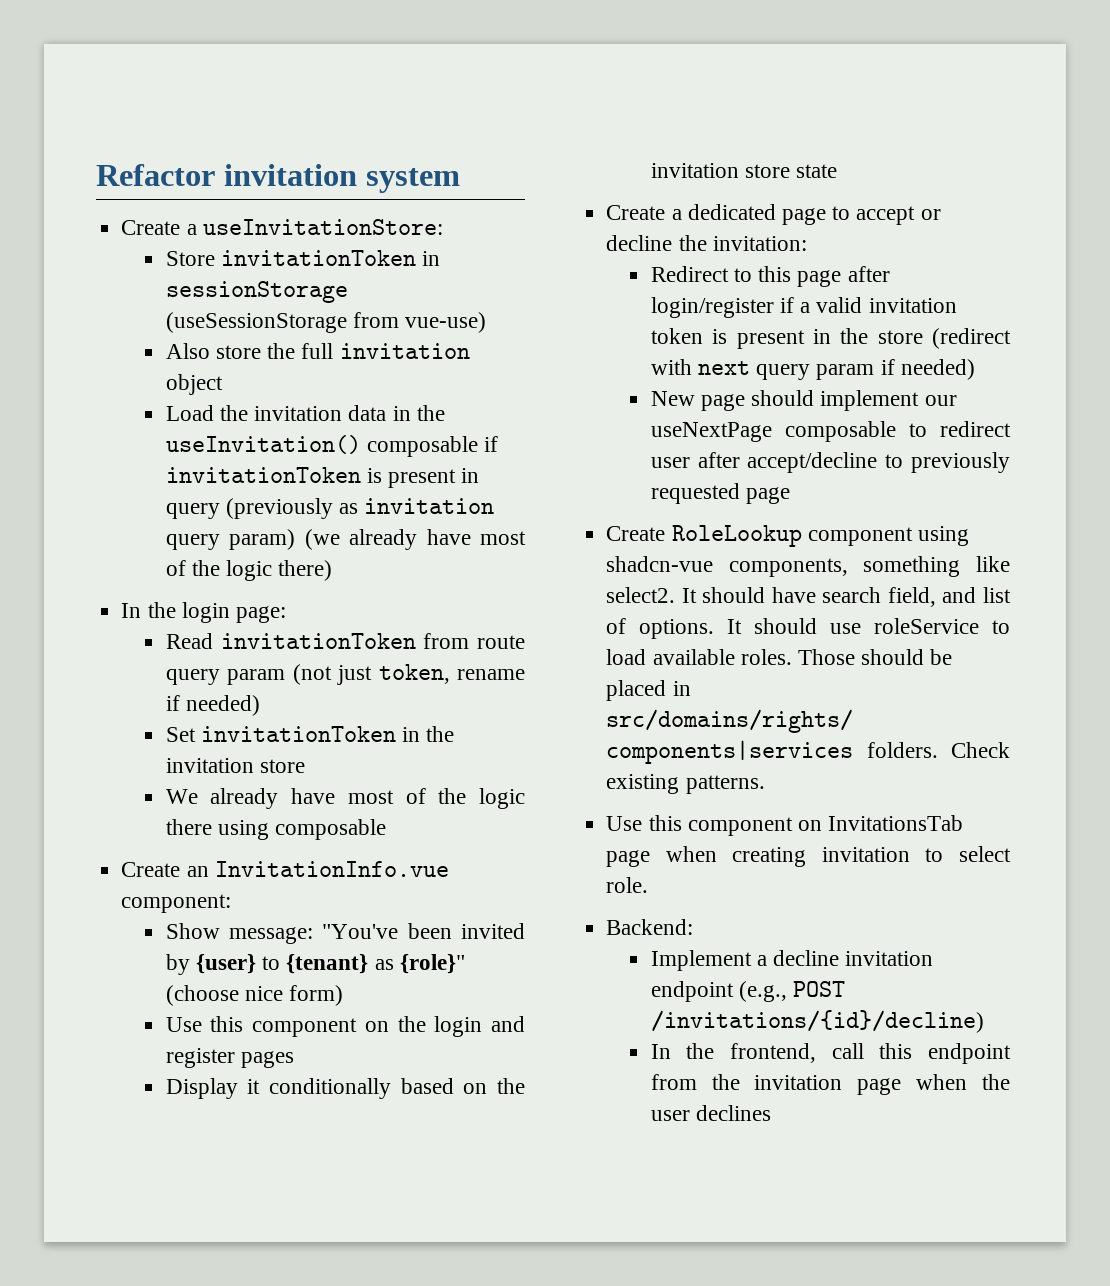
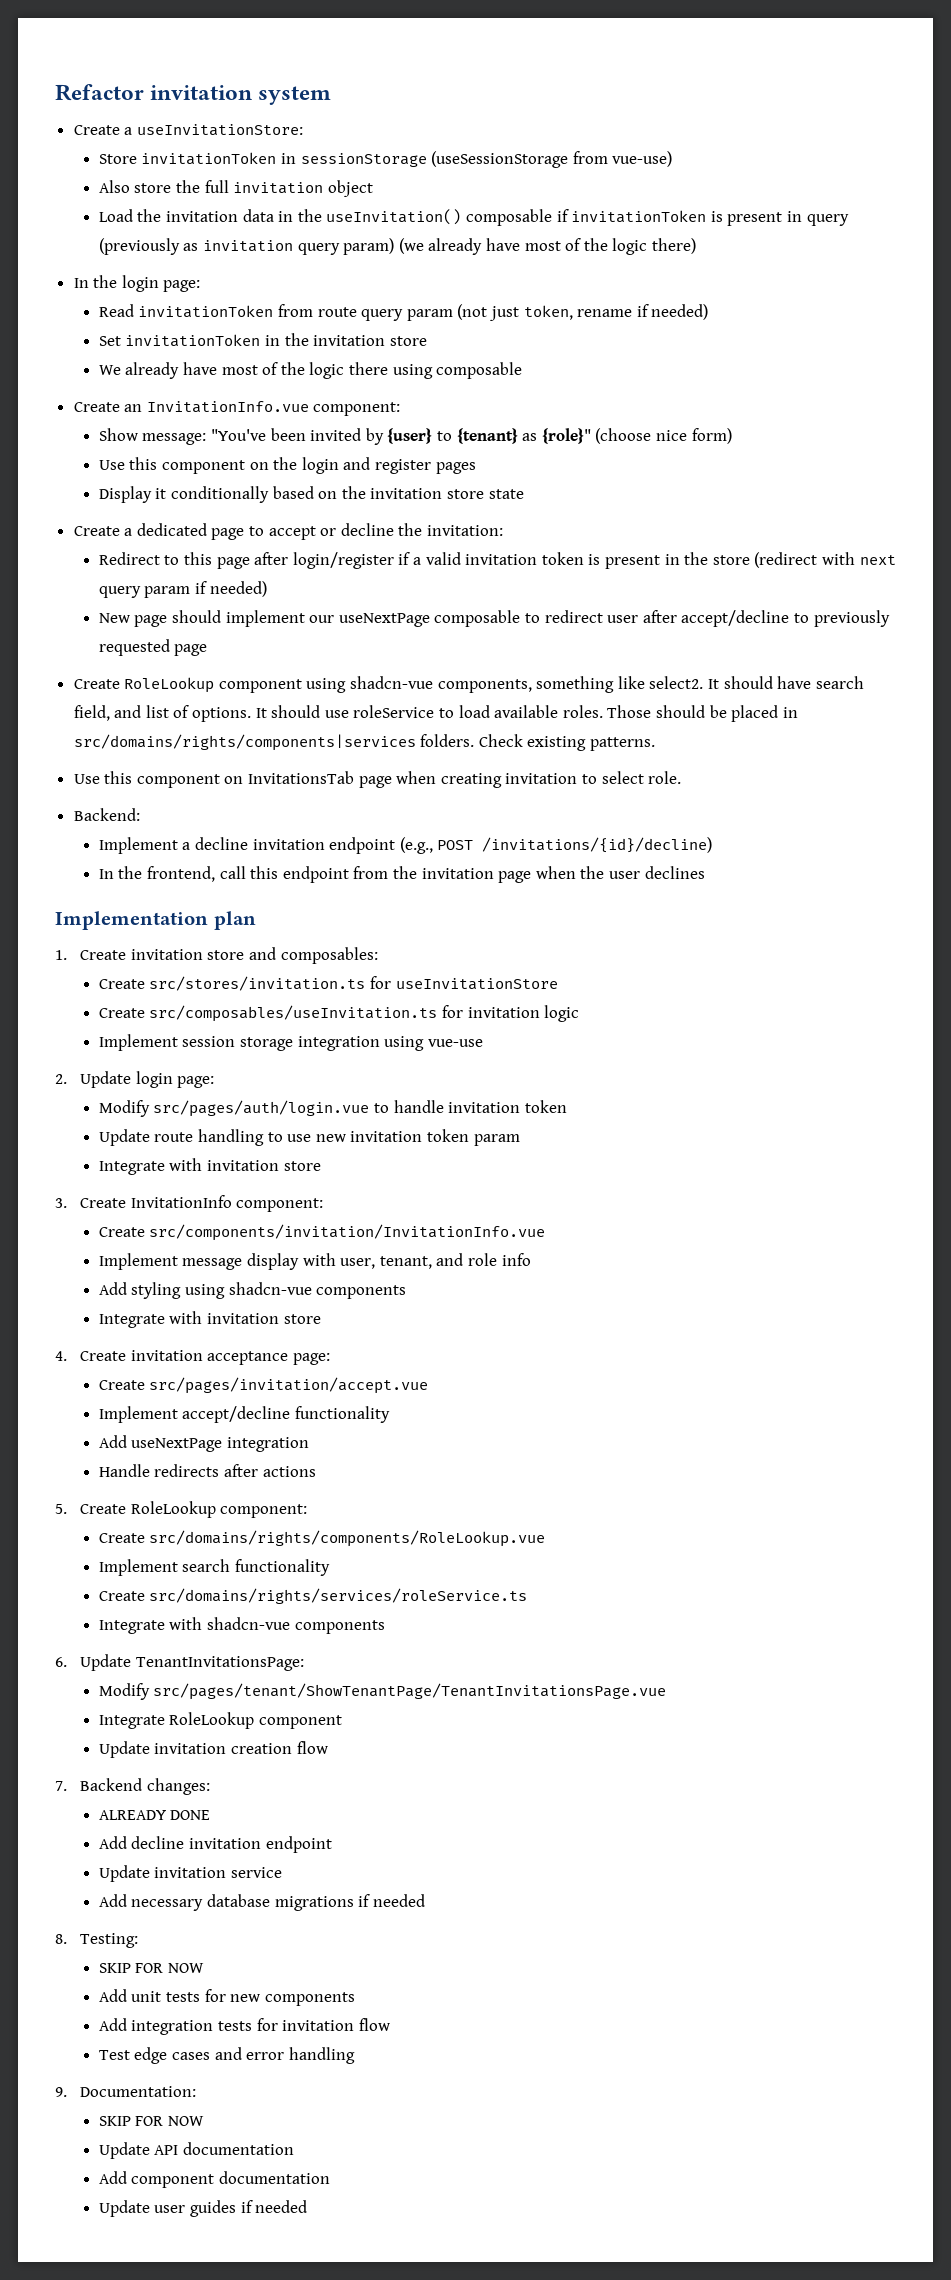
(771, 1113) none -> [55,911,256,930] [55,947,378,964] [98,976,558,991] [98,1005,580,1022] [98,1034,483,1051] [55,1071,215,1088] [98,1100,567,1117] [98,1129,520,1146] [98,1158,321,1175] [55,1195,324,1212] [98,1224,546,1241] [98,1253,531,1270] [98,1282,407,1299] [98,1311,321,1328] [55,1350,330,1365] [98,1377,429,1394] [98,1406,391,1423] [98,1435,310,1452] [98,1464,316,1477] [55,1501,308,1518] [98,1530,546,1547] [98,1559,331,1576] [98,1588,528,1604] [98,1617,385,1634] [55,1654,304,1671] [98,1683,667,1700] [98,1712,343,1729] [98,1741,328,1758] [55,1778,210,1795] [98,1810,211,1820] [98,1836,332,1853] [98,1865,283,1882] [98,1894,425,1911] [55,1933,139,1948] [98,1963,205,1973] [98,1989,355,2006] [98,2018,390,2035] [98,2047,355,2064] [55,2086,197,2097] [98,2116,205,2126] [98,2142,295,2159] [98,2171,331,2188] [98,2200,308,2217] // Implementation plan // 1. Create invitation store and composables: // Create src/stores/invitation.ts for useInvitationStore // Create src/composables/useInvitation.ts for invitation logic // Implement session storage integration using vue-use // 2. Update login page: // Modify src/pages/auth/login.vue to handle invitation token // Update route handling to use new invitation token param // Integrate with invitation store // 3. Create InvitationInfo component: // Create src/components/invitation/InvitationInfo.vue // Implement message display with user, tenant, and role info // Add styling using shadcn-vue components // Integrate with invitation store // 4. Create invitation acceptance page: // Create src/pages/invitation/accept.vue // Implement accept/decline functionality // Add useNextPage integration // Handle redirects after actions // 5. Create RoleLookup component: // Create src/domains/rights/components/RoleLookup.vue // Implement search functionality // Create src/domains/rights/services/roleService.ts // Integrate with shadcn-vue components // 6. Update TenantInvitationsPage: // Modify src/pages/tenant/ShowTenantPage/TenantInvitationsPage.vue // Integrate RoleLookup component // Update invitation creation flow // 7. Backend changes: // ALREADY DONE // Add decline invitation endpoint // Update invitation service // Add necessary database migrations if needed // 8. Testing: // SKIP FOR NOW // Add unit tests for new components // Add integration tests for invitation flow // Test edge cases and error handling // 9. Documentation: // SKIP FOR NOW // Update API documentation // Add component documentation // Update user guides if needed

